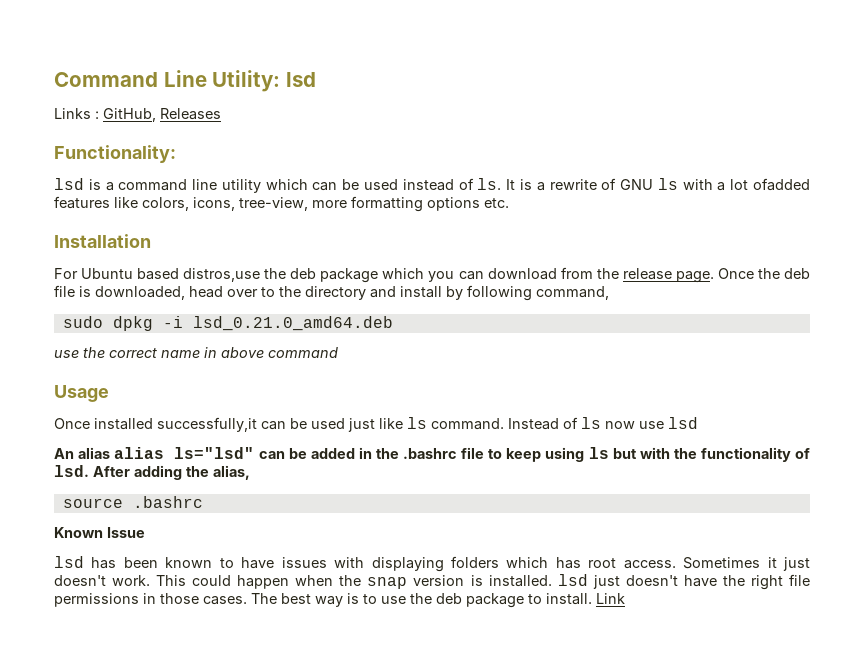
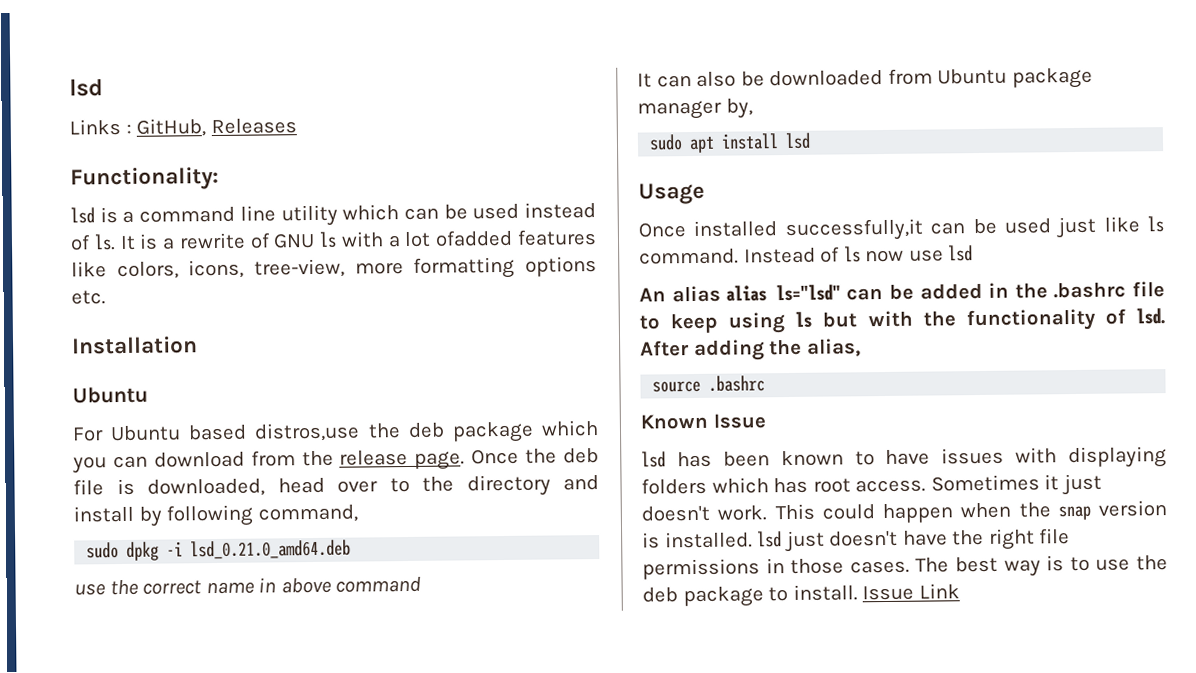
[54,70,281,92] Command Line Utility: -> (69, 87) none
(151, 241) none -> [72,386,148,404] // Ubuntu
(338, 352) none -> [637,67,1093,89] [637,98,753,120] [649,132,812,154] // It can also be downloaded from Ubuntu package manager by, // sudo apt install lsd
(592, 599) none -> [862,585,915,601] Issue

